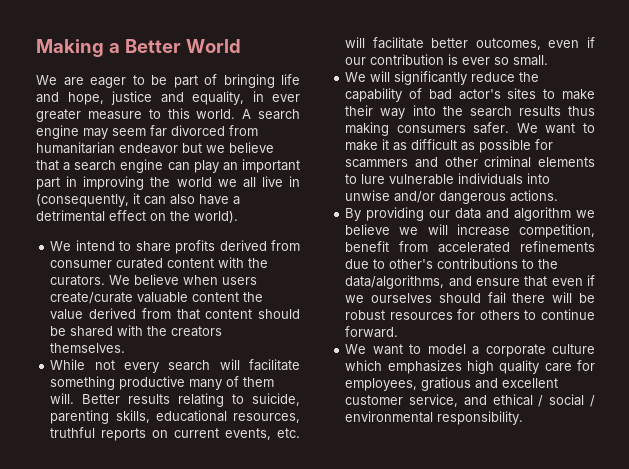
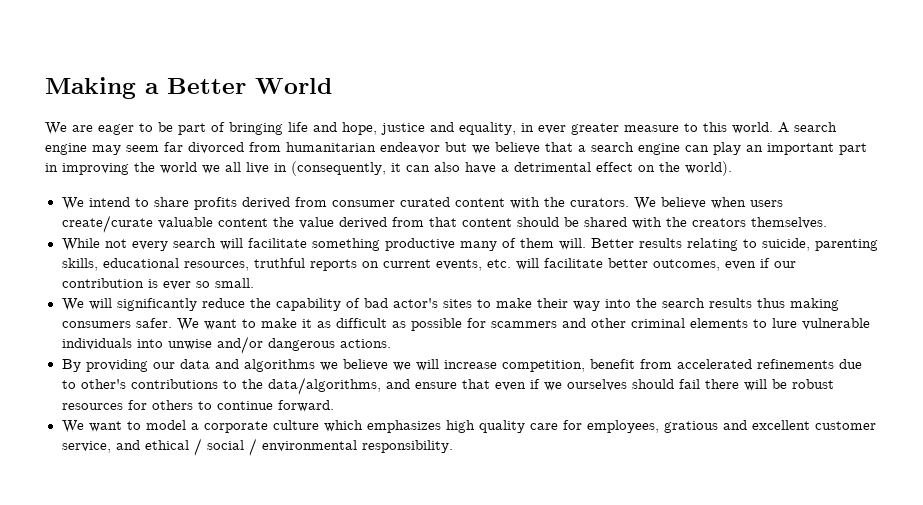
[514,207,572,221] algorithm -> [243,359,315,372] algorithms

